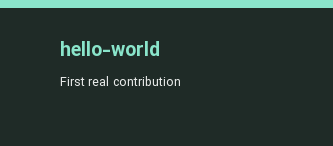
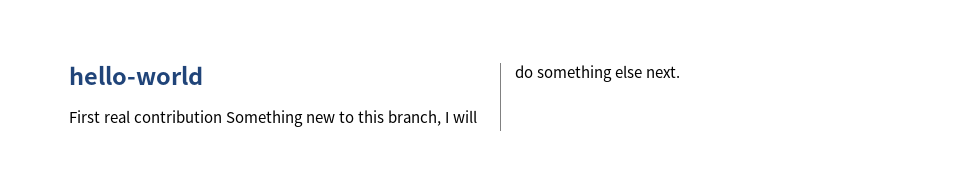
(181, 81) none -> [226,110,478,127] [515,65,681,82] Something new to this branch, I will do something else next.

